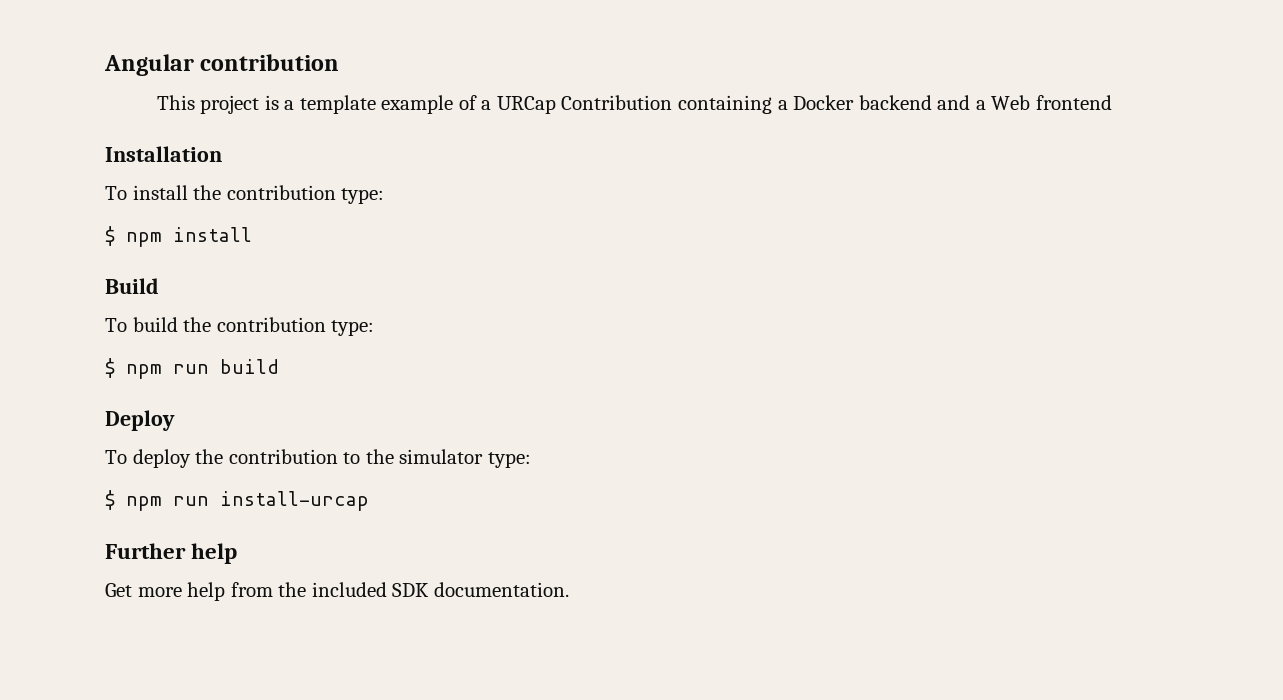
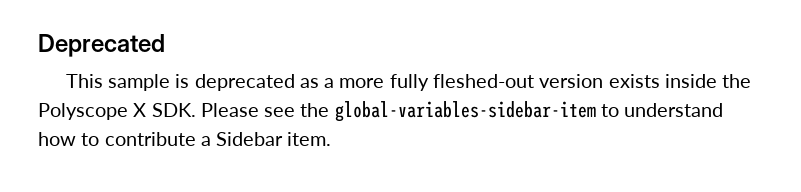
[104,54,340,76] Angular contribution -> [38,34,165,57] Deprecated
[200,95,1112,114] [105,146,222,162] [105,185,385,204] [105,226,252,247] [105,278,159,294] [105,317,375,336] [105,358,279,379] [105,410,175,431] [105,449,531,468] [105,490,369,511] [105,543,238,564] [105,582,569,601] project is a template example of a URCap Contribution containing a Docker backend and a Web frontend // Installation // To install the contribution type: // $ npm install // Build // To build the contribution type: // $ npm run build // Deploy // To deploy the contribution to the simulator type: // $ npm run install-urcap // Further help // Get more help from the included SDK documentation. -> [108,74,752,91] [38,101,724,122] [38,132,332,146] sample is deprecated as a more fully fleshed-out version exists inside the Polyscope X SDK. Please see the global-variables-sidebar-item to understand how to contribute a Sidebar item.

